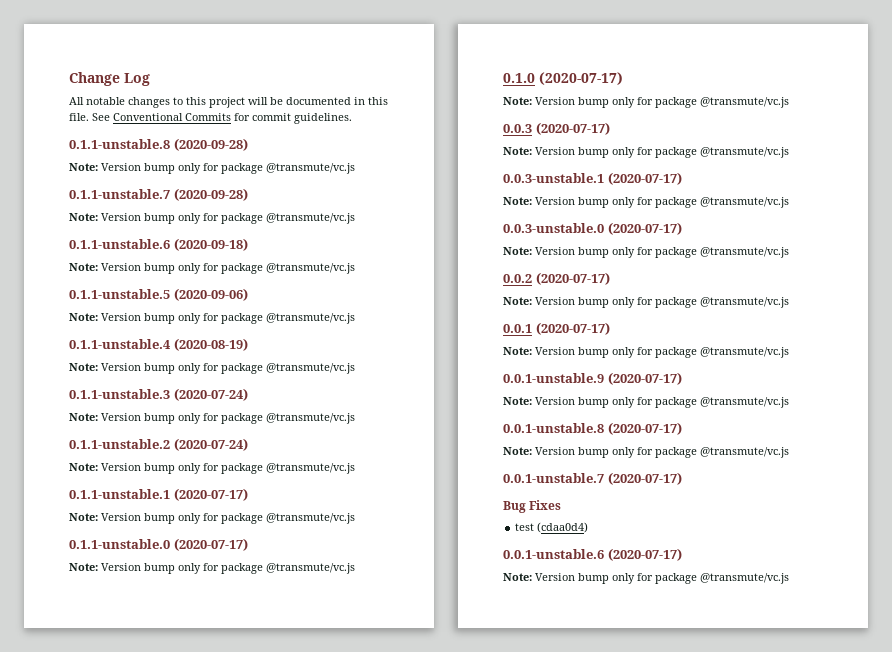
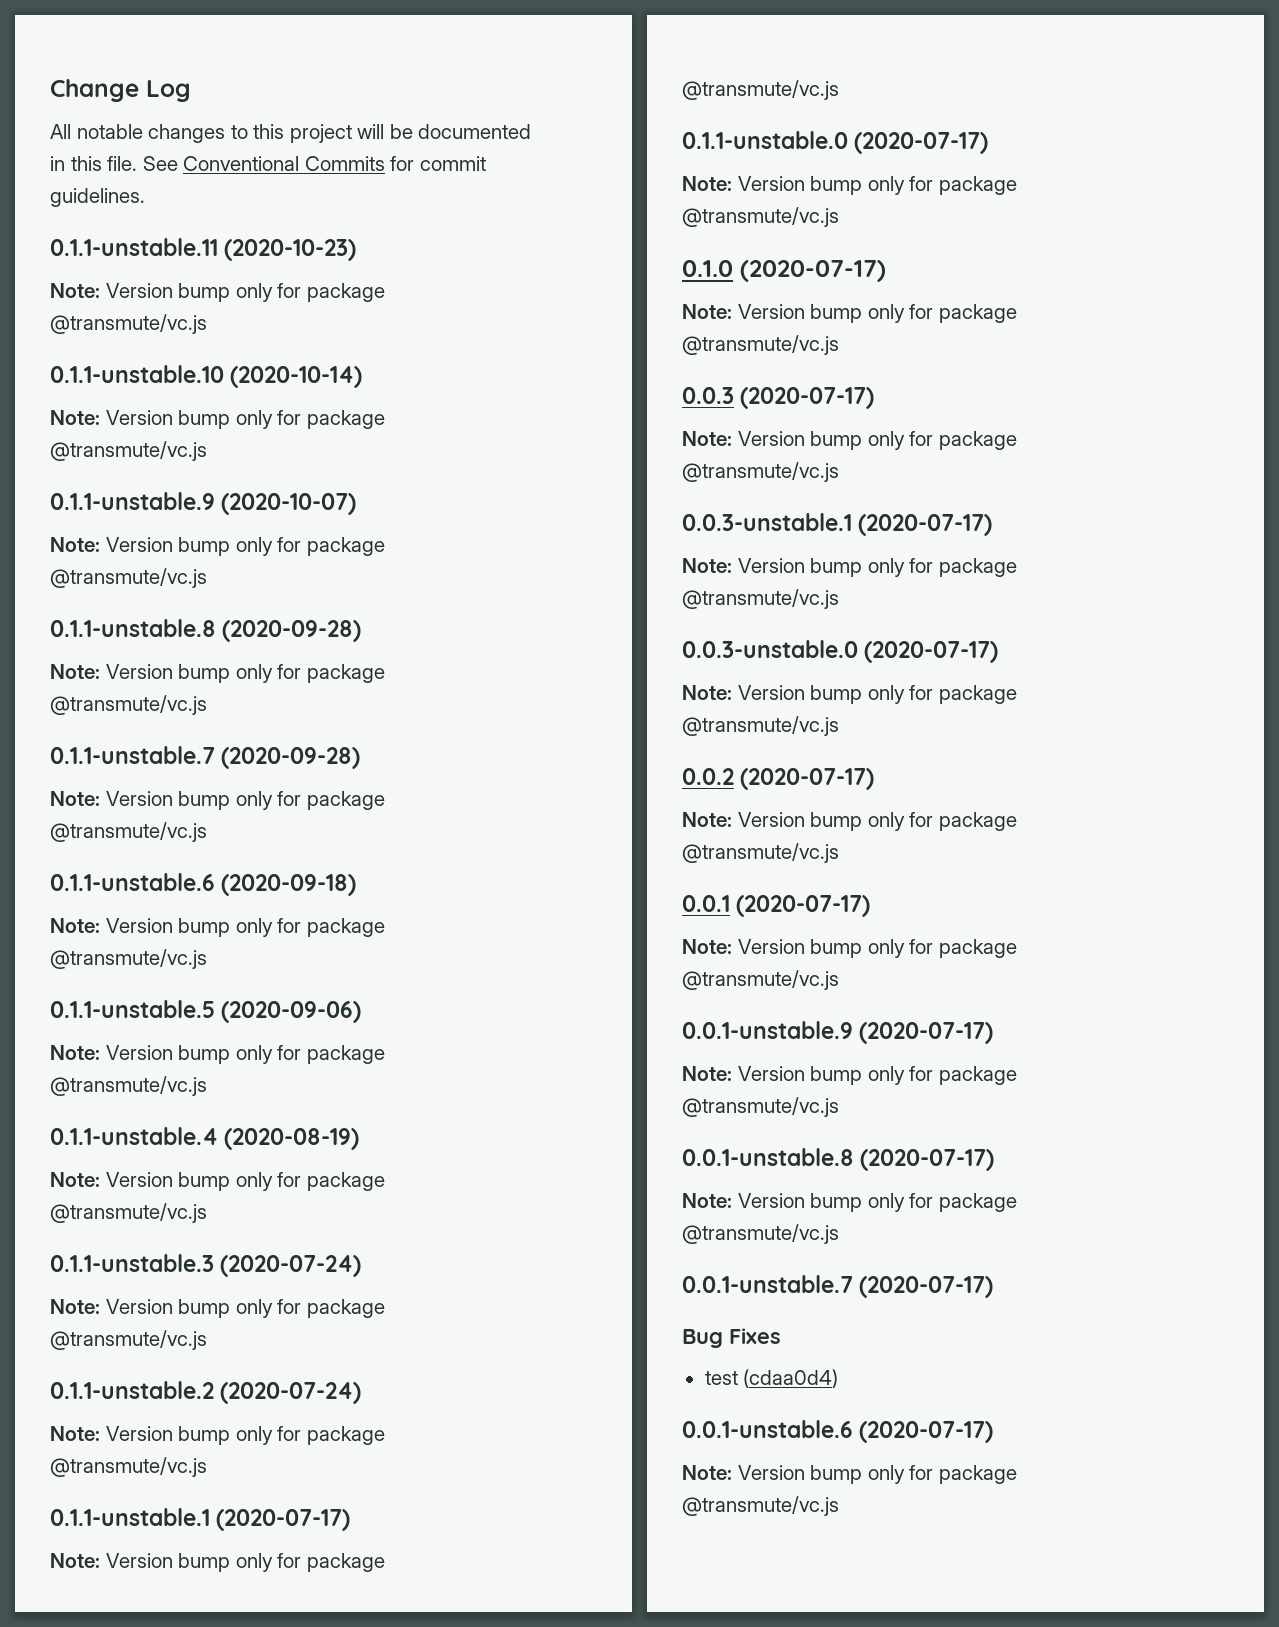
(352, 118) none -> [50,238,357,261] [50,283,385,302] [50,314,207,334] [50,365,363,388] [50,410,385,429] [50,441,207,461] [50,492,357,515] [50,537,385,556] [50,568,207,588] // 0.1.1-unstable.11 (2020-10-23) // Note: Version bump only for package @transmute/vc.js // 0.1.1-unstable.10 (2020-10-14) // Note: Version bump only for package @transmute/vc.js // 0.1.1-unstable.9 (2020-10-07) // Note: Version bump only for package @transmute/vc.js

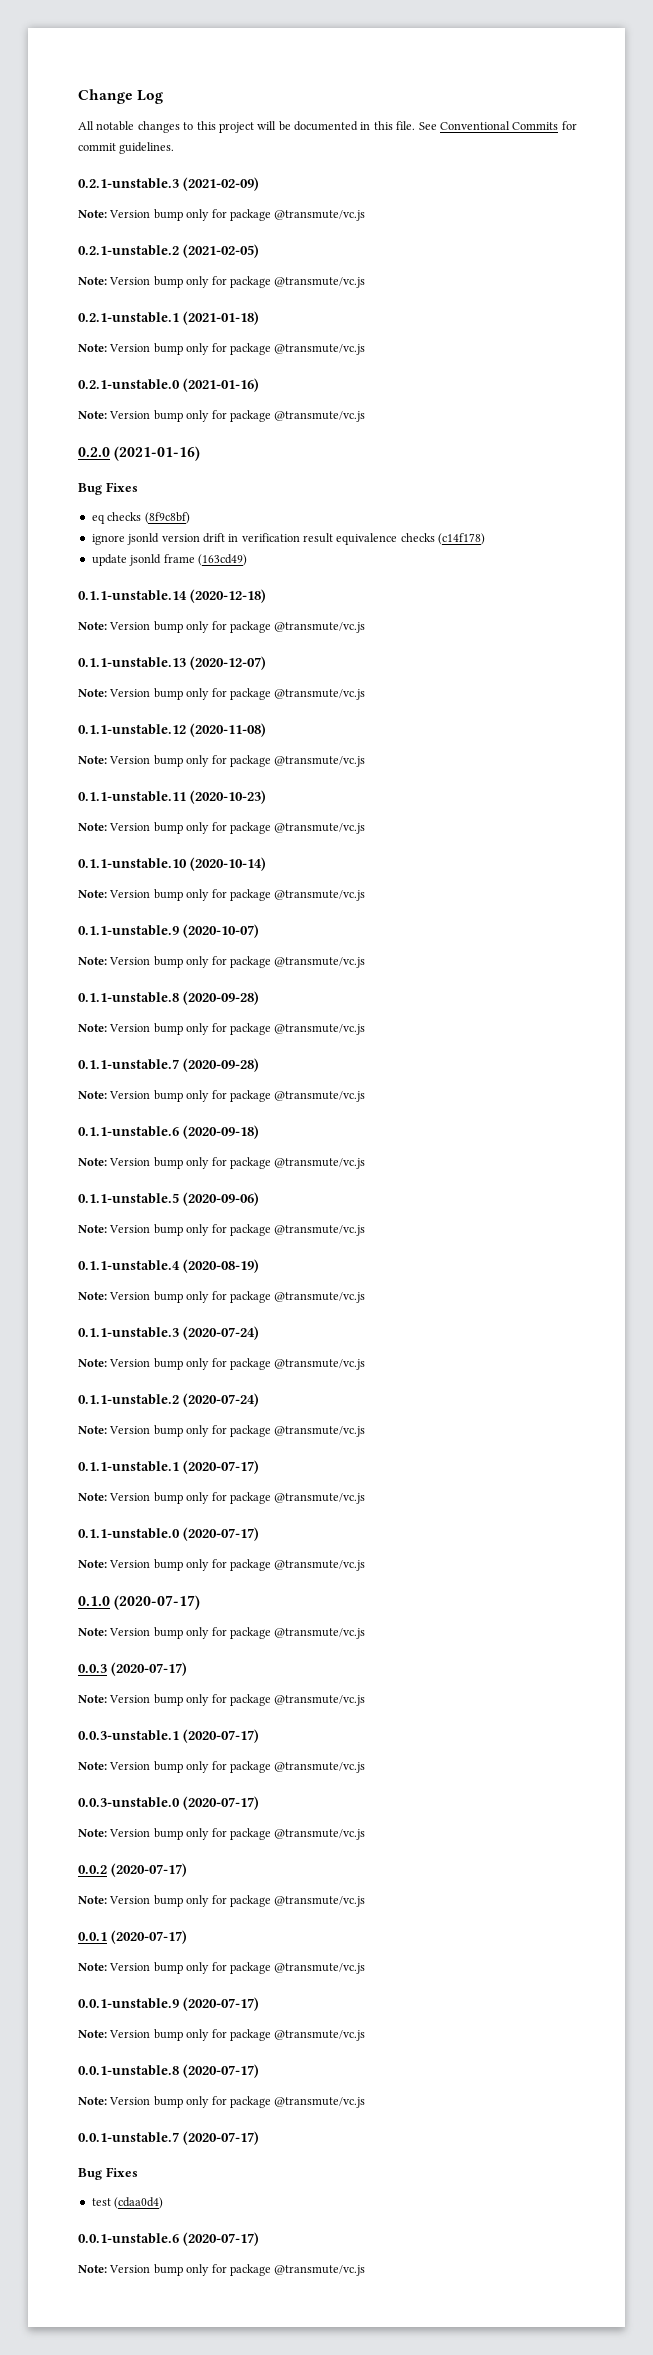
(145, 197) none -> [78,177,259,191] [78,209,366,221] [78,244,259,258] [78,276,366,288] [78,311,259,325] [78,343,366,355] [78,378,259,392] [78,410,366,422] [78,446,201,461] [78,482,138,495] [91,512,190,524] [91,533,486,545] [91,554,247,566] [78,589,266,603] [78,621,366,633] [78,656,266,670] [78,688,366,700] [78,723,266,737] [78,755,366,767] // 0.2.1-unstable.3 (2021-02-09) // Note: Version bump only for package @transmute/vc.js // 0.2.1-unstable.2 (2021-02-05) // Note: Version bump only for package @transmute/vc.js // 0.2.1-unstable.1 (2021-01-18) // Note: Version bump only for package @transmute/vc.js // 0.2.1-unstable.0 (2021-01-16) // Note: Version bump only for package @transmute/vc.js // 0.2.0 (2021-01-16) // Bug Fixes // eq checks (8f9c8bf) // ignore jsonld version drift in verification result equivalence checks (c14f178) // update jsonld frame (163cd49) // 0.1.1-unstable.14 (2020-12-18) // Note: Version bump only for package @transmute/vc.js // 0.1.1-unstable.13 (2020-12-07) // Note: Version bump only for package @transmute/vc.js // 0.1.1-unstable.12 (2020-11-08) // Note: Version bump only for package @transmute/vc.js

